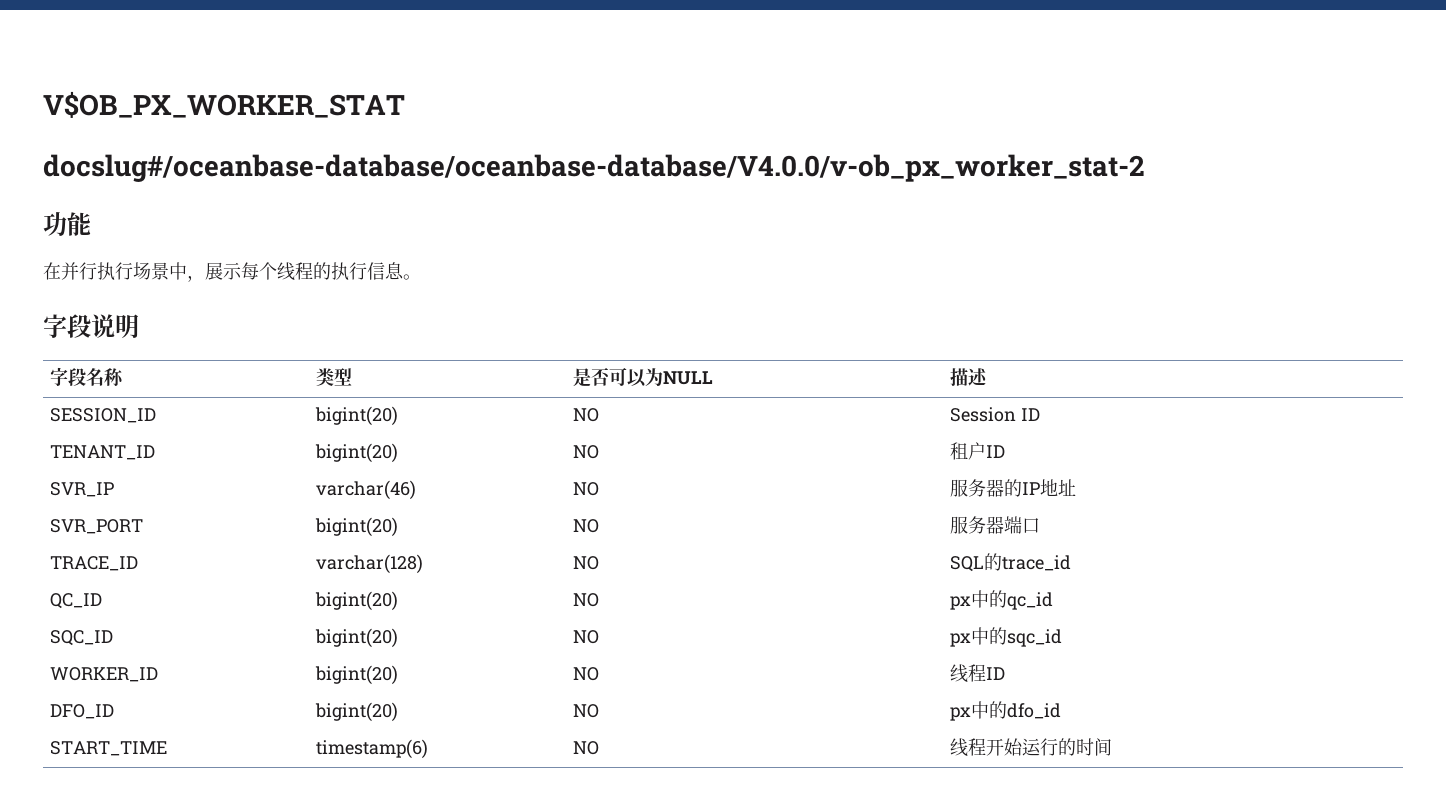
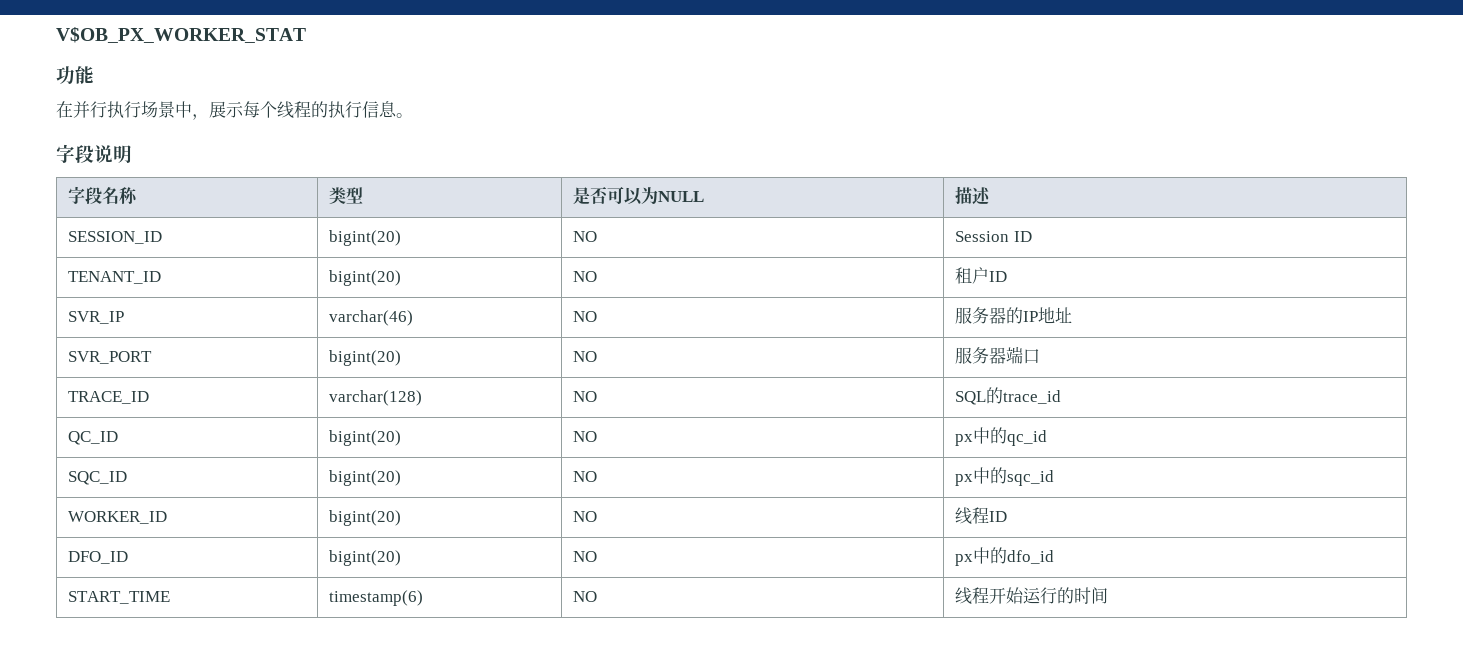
[43,154,1144,182] // docslug#/oceanbase-database/oceanbase-database/V4.0.0/v-ob_px_worker_stat-2 -> (306, 35) none

